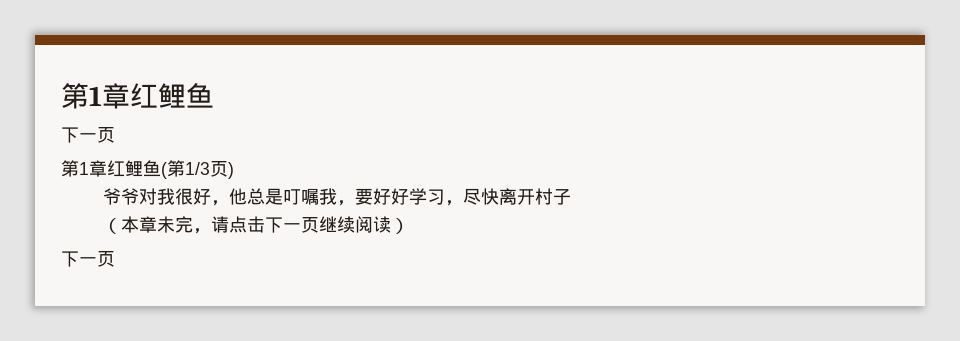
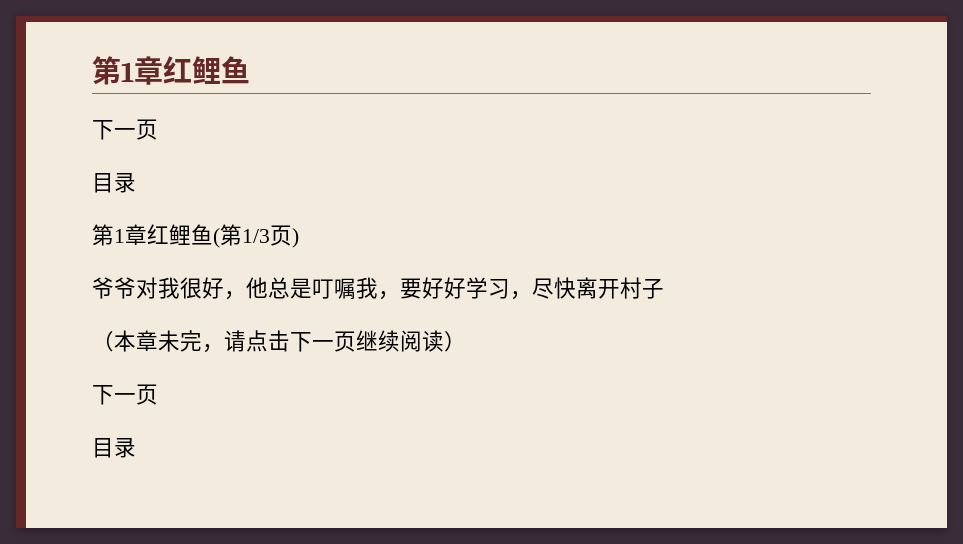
(115, 135) none -> [92,172,136,193] // 目录
(115, 259) none -> [92,437,136,458] // 目录

